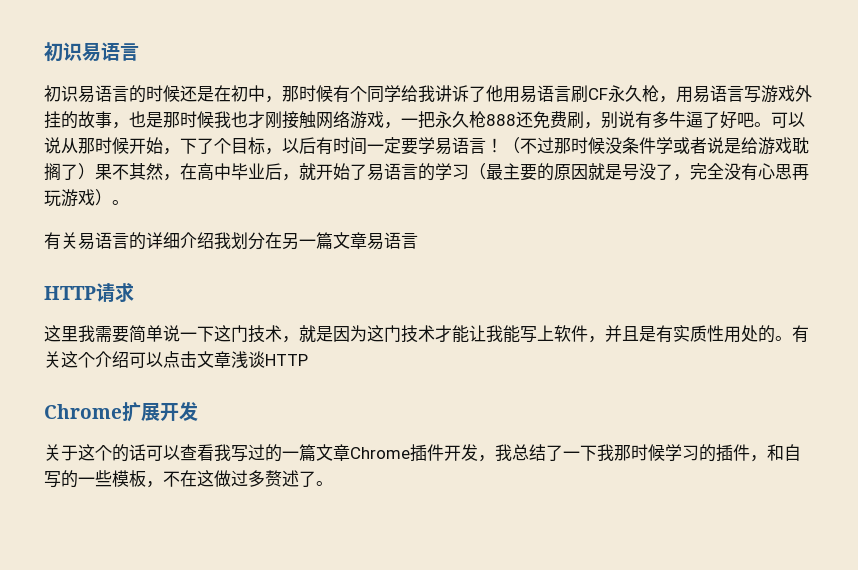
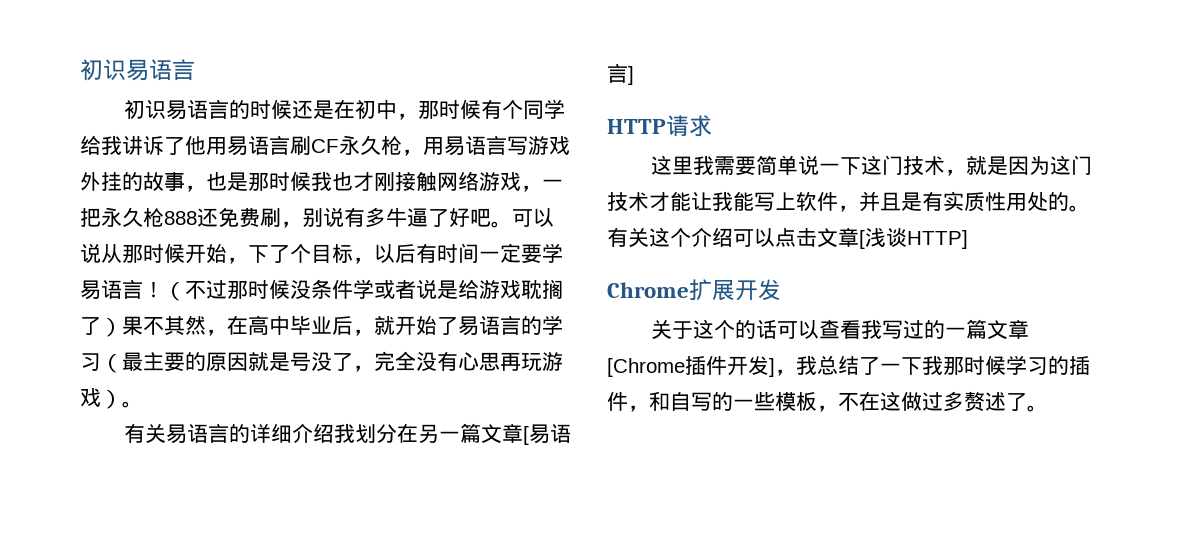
[367,232,418,250] 易语言 -> [522,424,571,445] [607,63,634,85] [易语言]
[231,351,308,368] 浅谈HTTP -> [859,228,968,249] [浅谈HTTP]
[350,447,410,459] Chrome -> [607,358,685,377] [Chrome
(478, 452) none -> [769,358,775,377] ]

